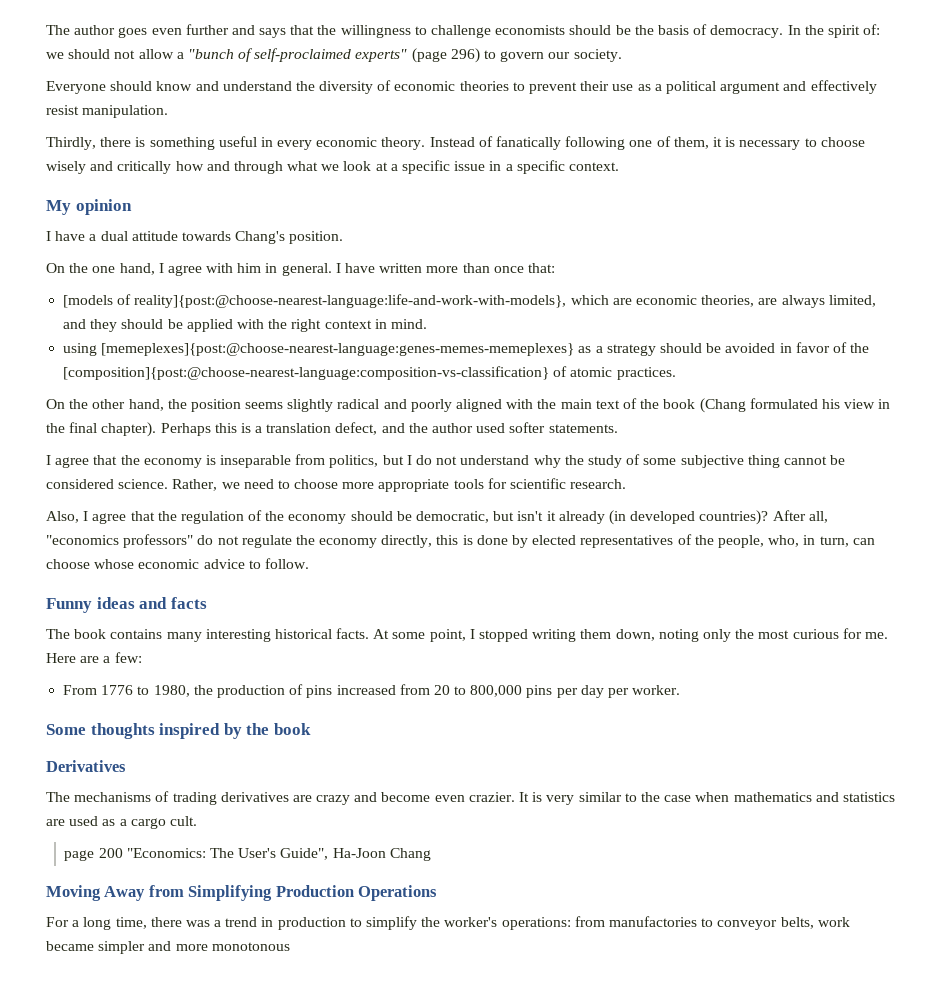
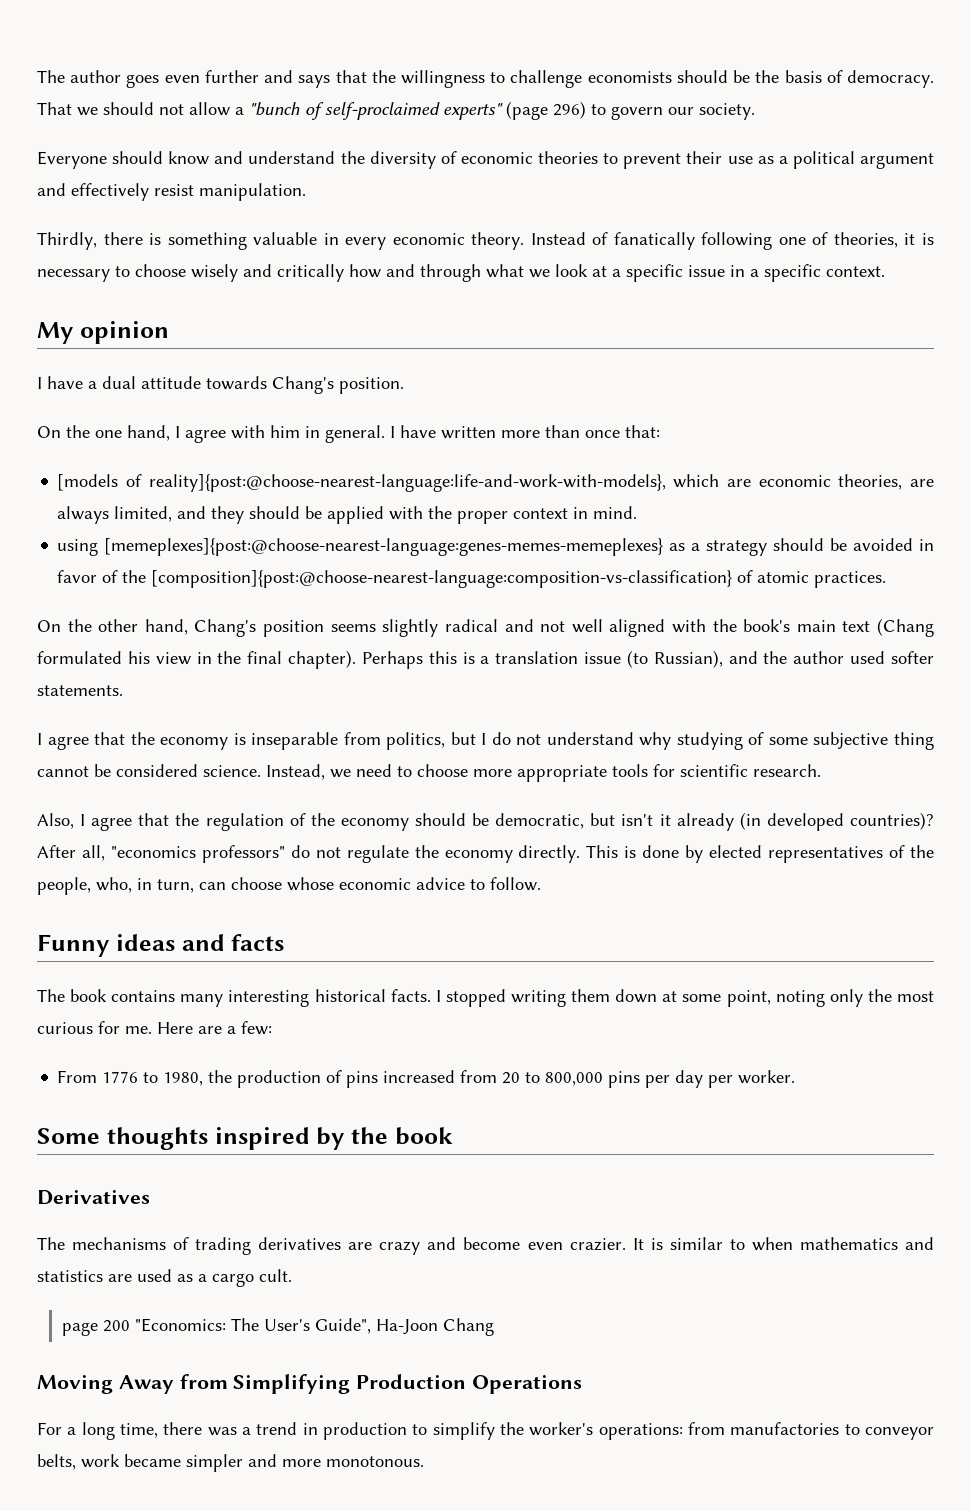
[787,24,881,38] In the spirit of: -> [37,102,72,115] That
[218,136,257,147] useful -> [253,232,318,245] valuable
[673,137,709,149] them, -> [833,232,898,248] theories,
[291,319,322,332] right -> [457,511,509,524] proper
[167,399,187,409] the -> [194,619,257,637] Chang's
[410,399,452,412] poorly -> [540,619,603,633] not well
(557, 404) none -> [743,619,791,632] book's
[622,398,696,409] of the book -> (871, 626) none
[335,422,378,435] defect, -> [584,650,723,668] issue (to Russian),
[564,455,622,468] the study -> [676,732,743,750] studying
[172,479,218,491] Rather, -> [266,764,325,780] Instead,
[381,535,459,548] directly, this -> [518,845,619,863] directly. This
[373,629,466,642] At some point, -> (431, 995) none
[615,629,655,641] down, -> [615,989,771,1007] down at some point,
[546,795,575,805] very -> (663, 1244) none
[640,792,692,802] the case -> (745, 1244) none
[211,942,290,951] monotonous -> [326,1456,424,1467] monotonous.

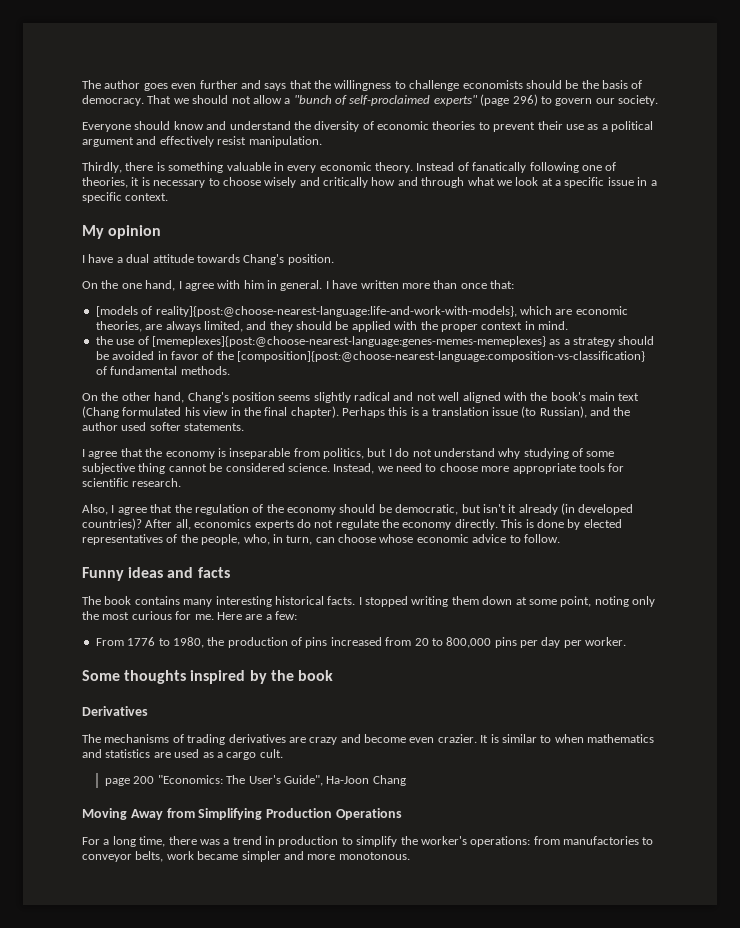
[57,539,99,556] using -> [95,336,149,345] the use of
[757,571,887,588] atomic practices. -> [110,366,230,375] fundamental methods.
[110,845,285,863] "economics professors" -> [194,519,294,530] economics experts

